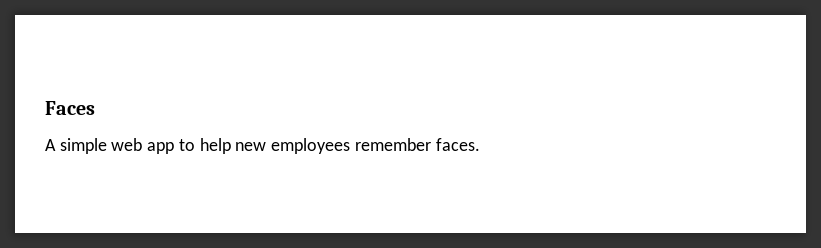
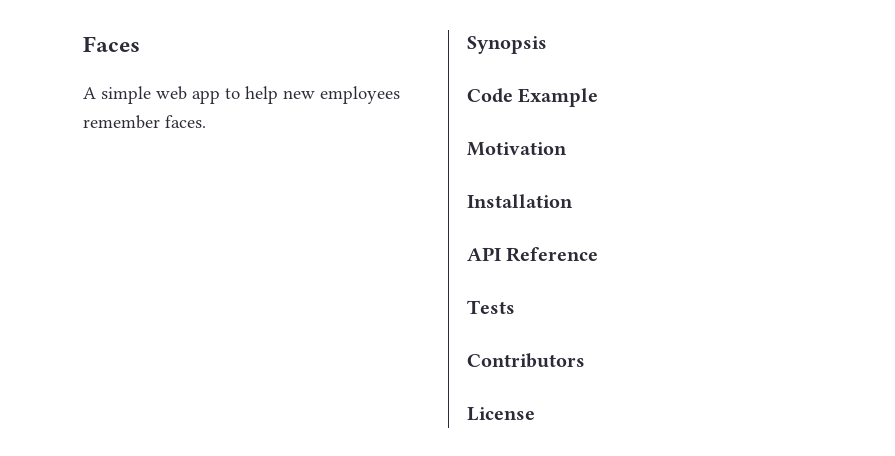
(480, 144) none -> [467,36,547,54] [467,88,599,107] [467,142,567,156] [467,194,573,208] [467,247,599,262] [467,300,515,314] [467,353,585,368] [467,407,535,421] // Synopsis // Code Example // Motivation // Installation // API Reference // Tests // Contributors // License

